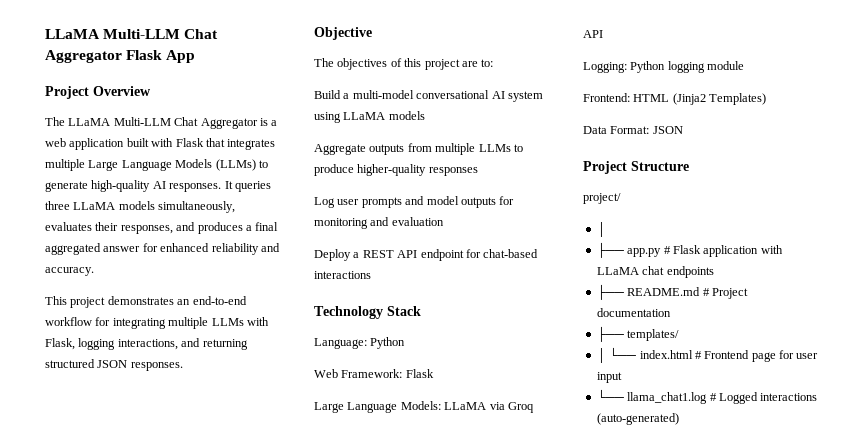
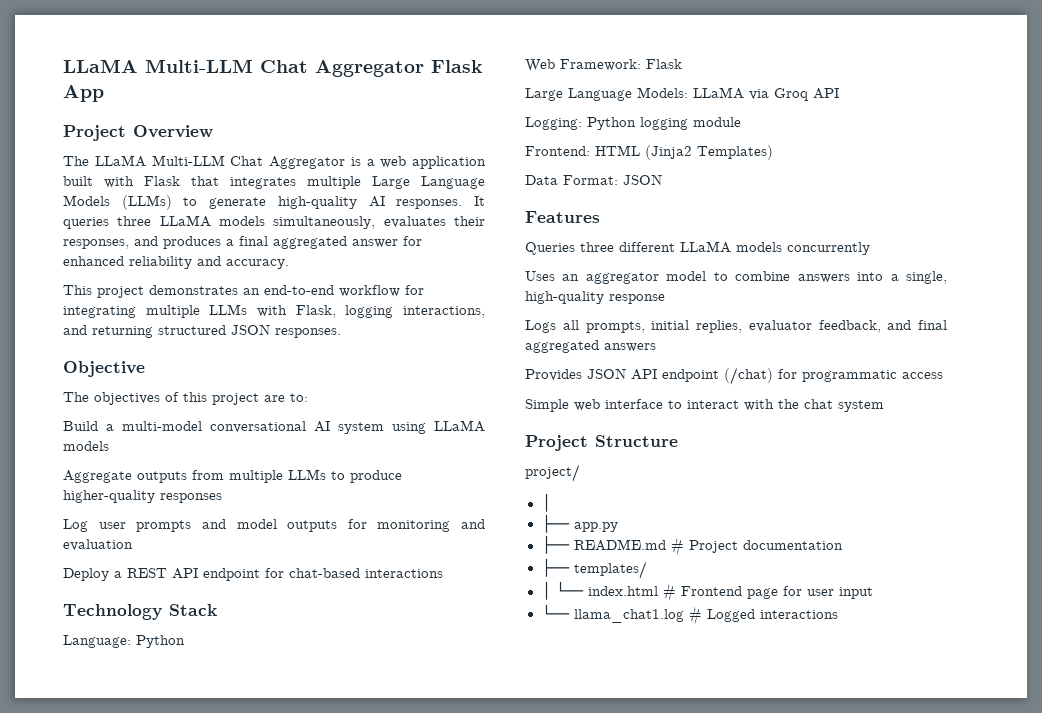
(683, 130) none -> [525,211,600,223] [525,241,870,255] [525,271,948,284] [525,291,665,304] [525,320,947,333] [525,340,656,353] [525,367,943,385] [525,399,884,412] // Features // Queries three different LLaMA models concurrently // Uses an aggregator model to combine answers into a single, high-quality response // Logs all prompts, initial replies, evaluator feedback, and final aggregated answers // Provides JSON API endpoint (/chat) for programmatic access // Simple web interface to interact with the chat system
[663,245,783,257] [596,266,714,278] # Flask application with LLaMA chat endpoints -> (618, 527) none
[596,413,679,425] (auto-generated) -> (838, 614) none

